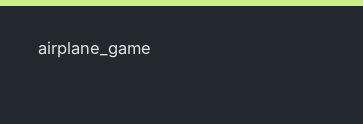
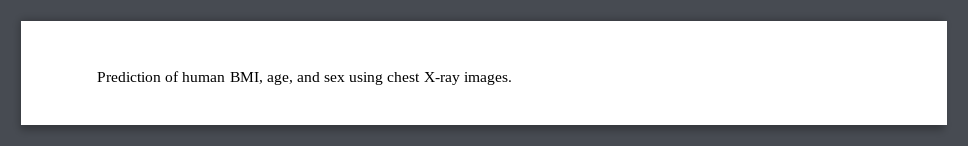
[38,41,151,58] airplane_game -> [97,71,512,85] Prediction of human BMI, age, and sex using chest X-ray images.

